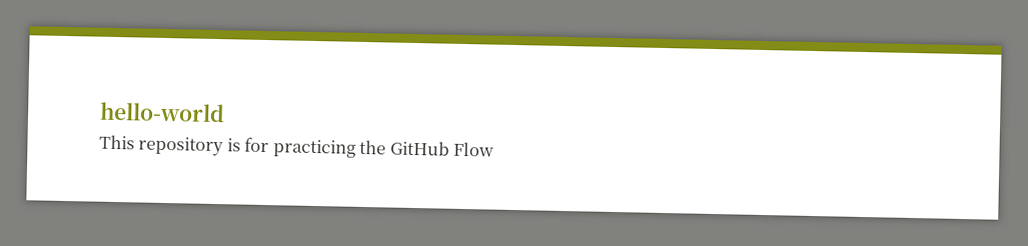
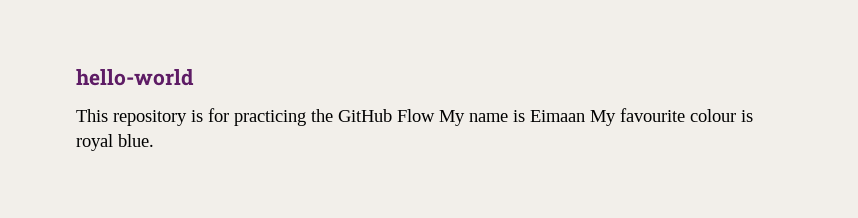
(495, 149) none -> [439,108,753,126] [76,134,154,151] My name is Eimaan My favourite colour is royal blue.

